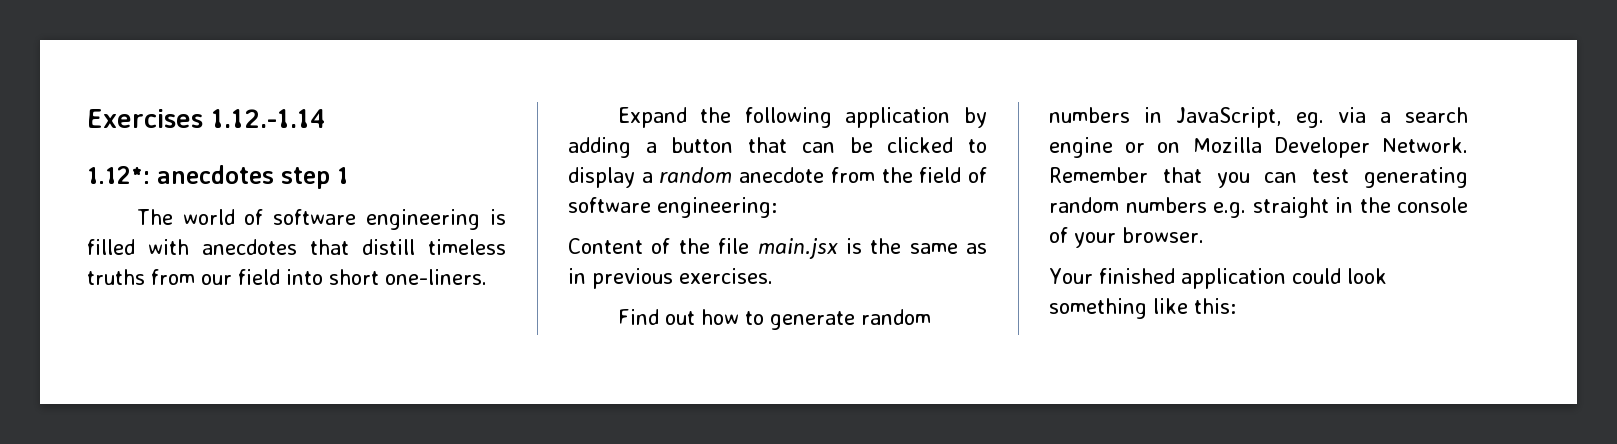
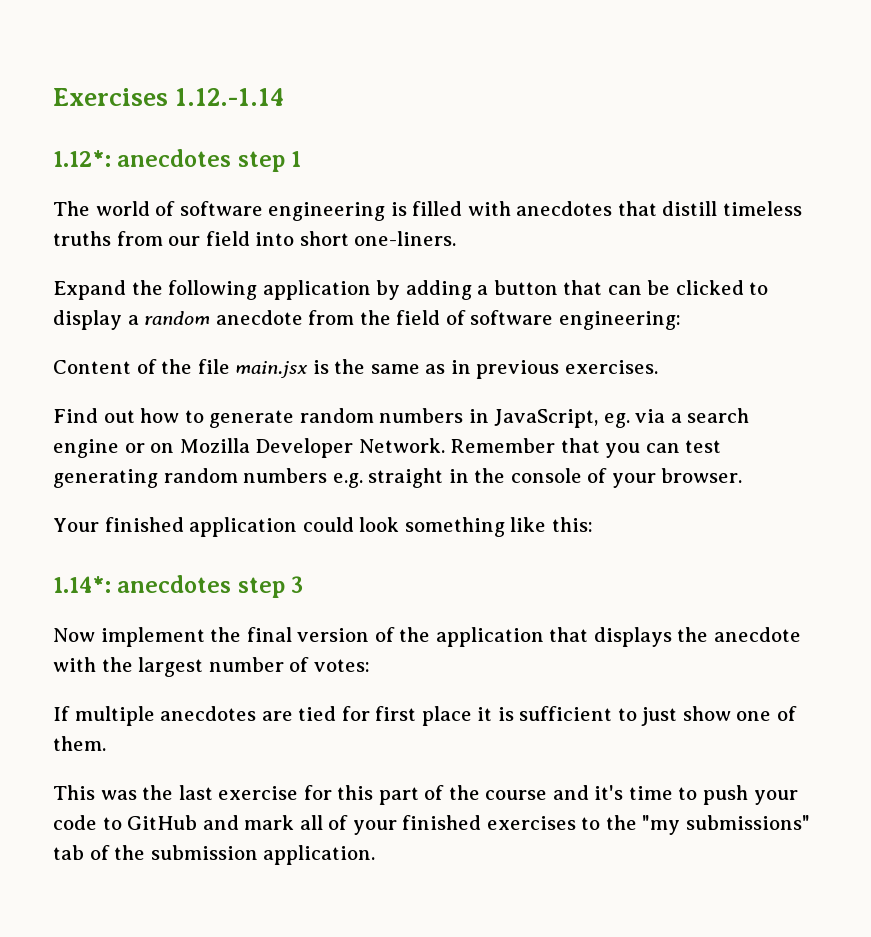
(1236, 306) none -> [53,575,304,598] [53,627,801,647] [53,657,370,677] [53,706,798,726] [53,736,106,751] [53,785,798,805] [53,815,810,835] [53,845,376,865] // 1.14*: anecdotes step 3 // Now implement the final version of the application that displays the anecdote with the largest number of votes: // If multiple anecdotes are tied for first place it is sufficient to just show one of them. // This was the last exercise for this part of the course and it's time to push your code to GitHub and mark all of your finished exercises to the "my submissions" tab of the submission application.

